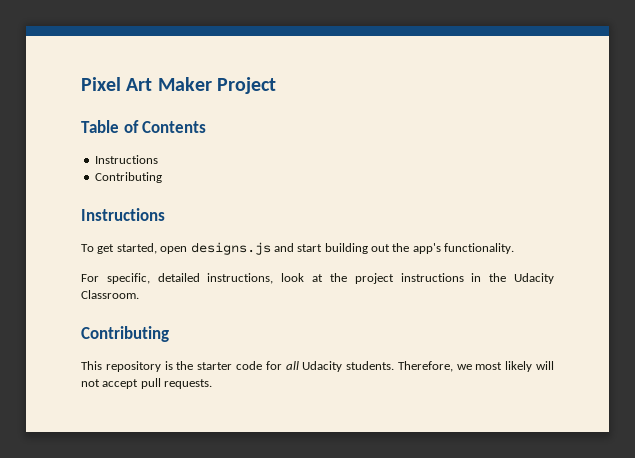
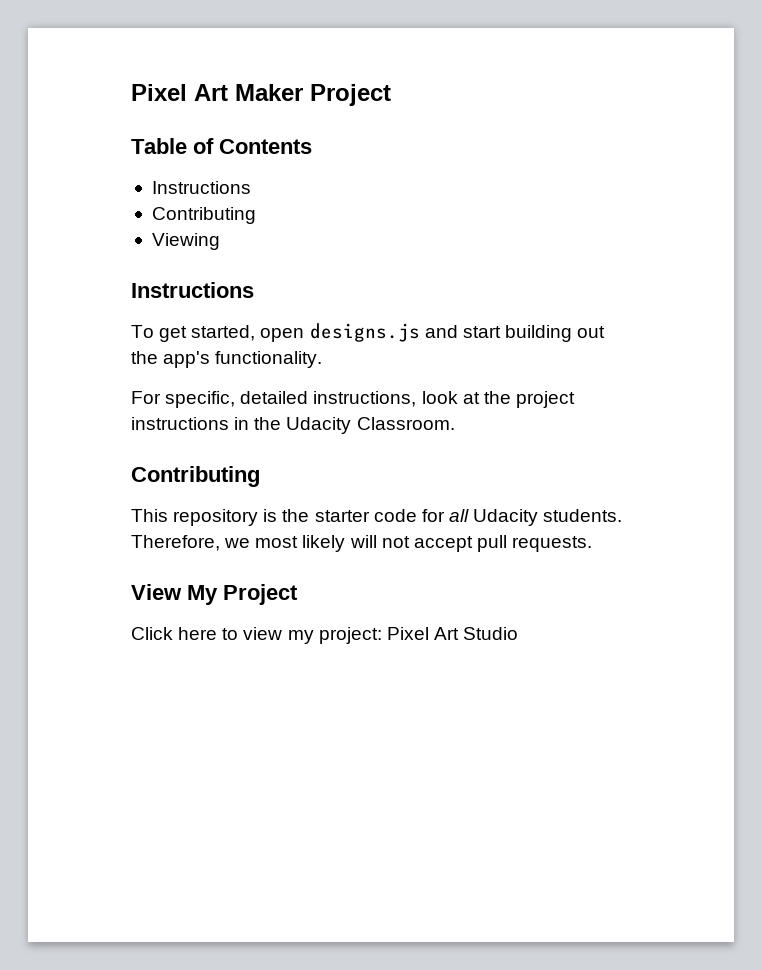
(162, 177) none -> [151,233,220,250] // Viewing
(213, 384) none -> [131,584,298,605] [131,627,519,644] // View My Project // Click here to view my project: Pixel Art Studio

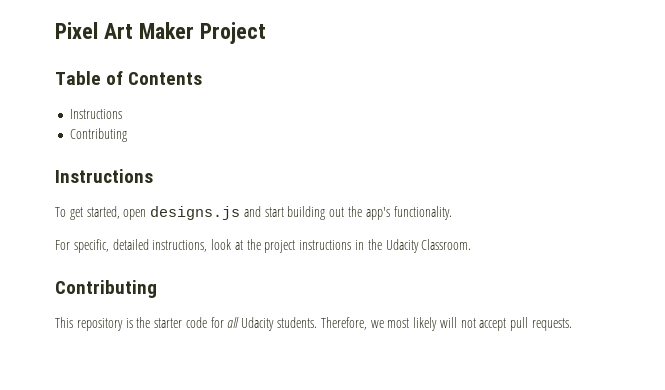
[151,233,220,250] // Viewing -> (128, 135) none
[131,584,298,605] [131,627,519,644] // View My Project // Click here to view my project: Pixel Art Studio -> (573, 324) none

